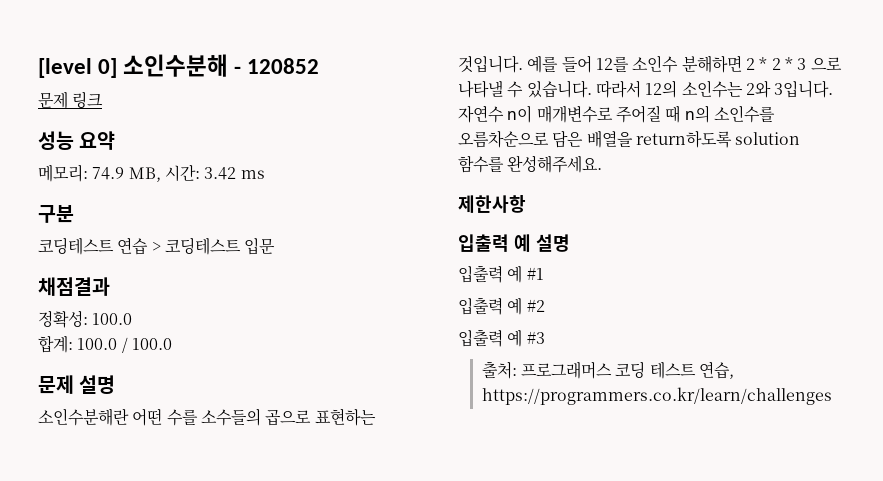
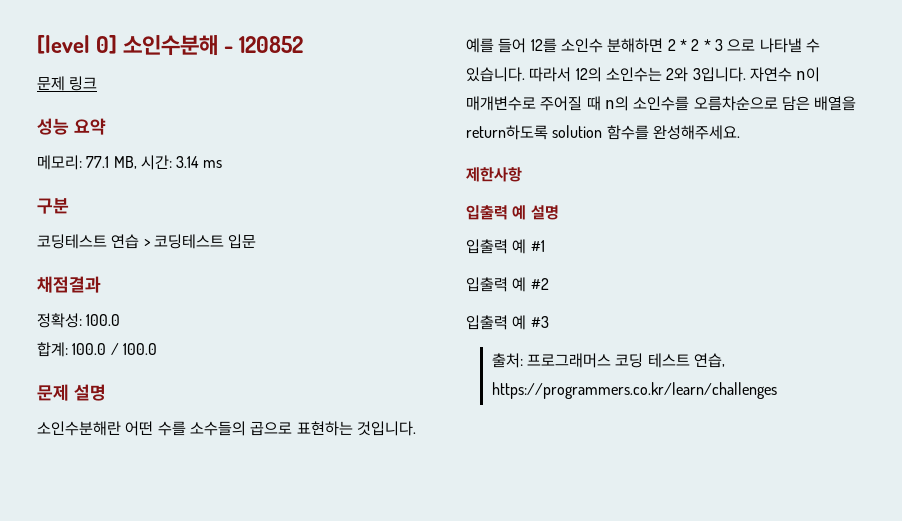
[92,167,125,180] 74.9 -> [86,156,110,168] 77.1
[204,167,237,180] 3.42 -> [176,156,200,168] 3.14

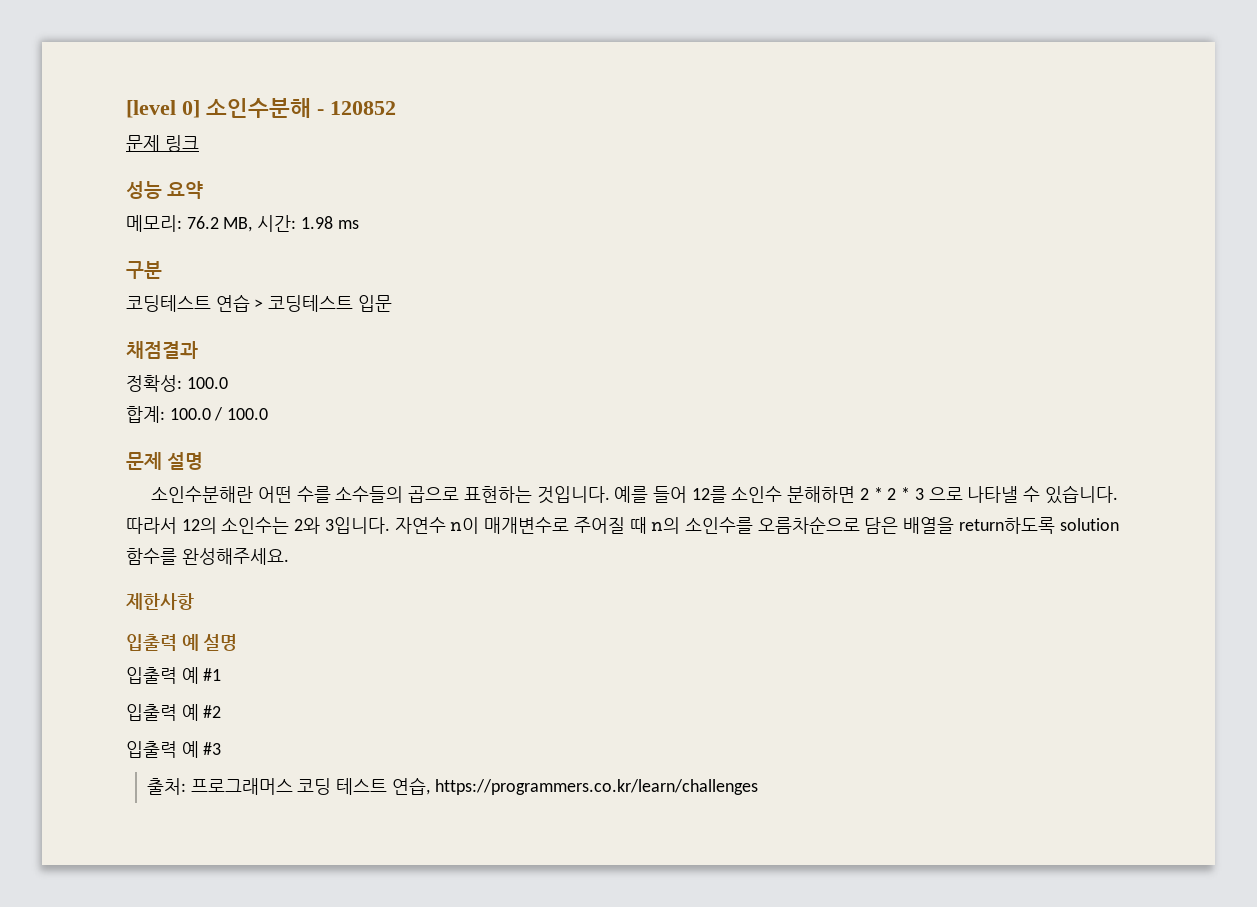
[86,156,110,168] 77.1 -> [186,216,219,229] 76.2
[176,156,200,168] 3.14 -> [300,216,333,229] 1.98

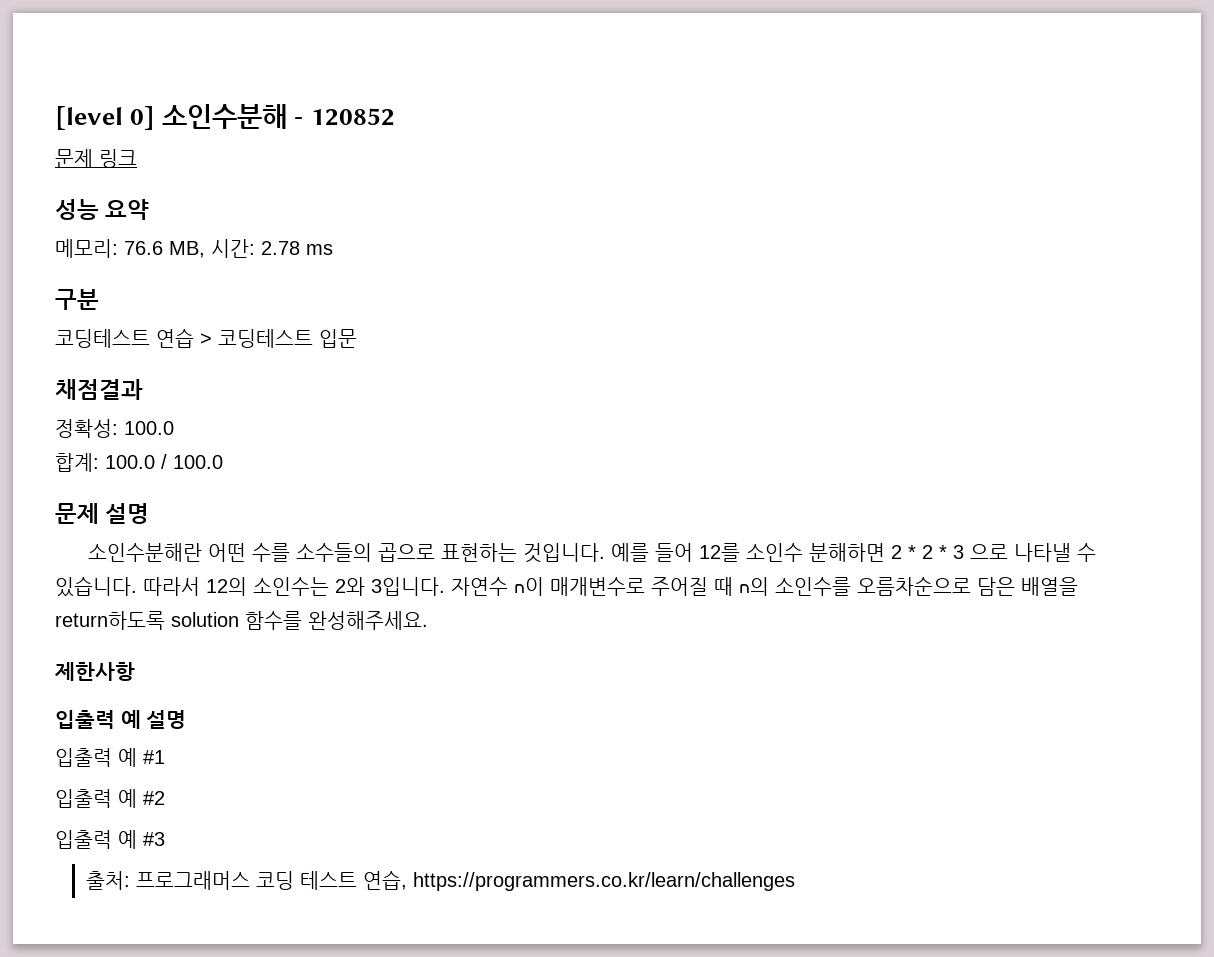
[186,216,219,229] 76.2 -> [124,241,163,255] 76.6
[300,216,333,229] 1.98 -> [261,241,300,255] 2.78

